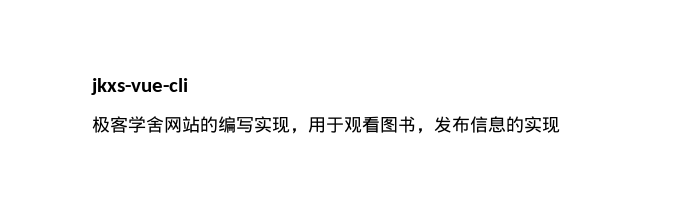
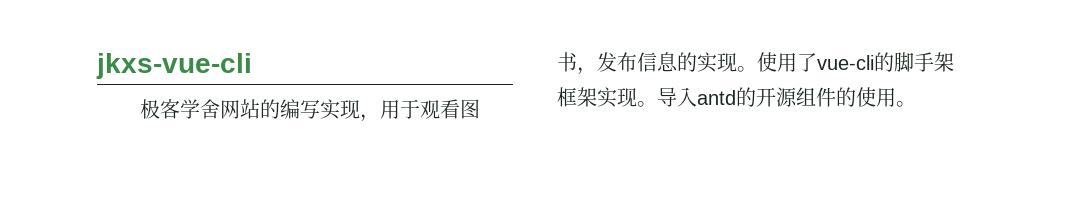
(560, 125) none -> [737,52,954,72] [557,87,916,108] 。使用了vue-cli的脚手架框架实现。导入antd的开源组件的使用。

